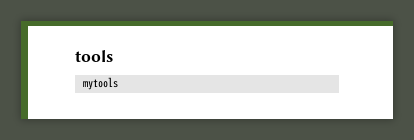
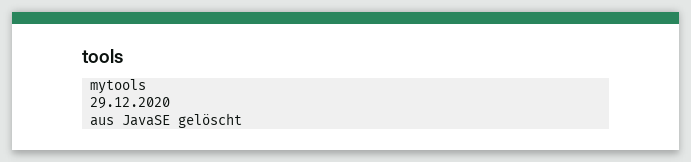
(118, 83) none -> [89,97,170,109] [89,113,242,128] // 29.12.2020 // aus JavaSE gelöscht

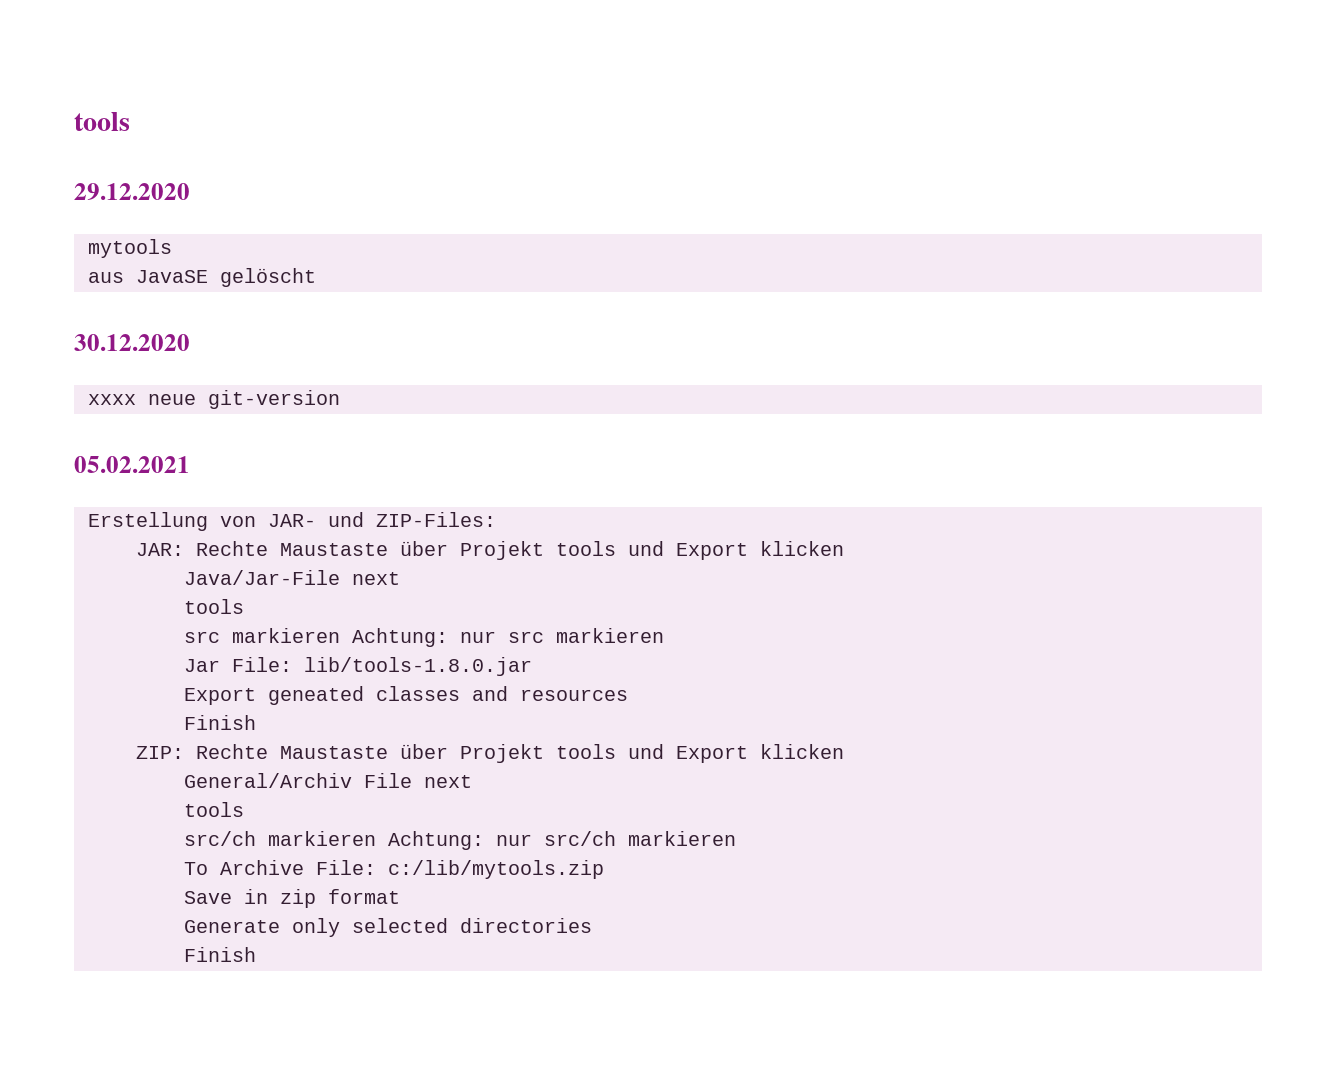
[82,49,123,63] tools -> [74,112,130,131] [74,183,190,200] tools // 29.12.2020
[89,97,170,109] // 29.12.2020 -> (172, 248) none
(242, 120) none -> [74,334,190,351] [87,390,340,409] [74,456,190,473] [87,512,496,531] [135,541,844,560] [183,570,400,585] [183,599,244,614] [183,628,664,647] [183,657,532,676] [183,686,628,705] [183,715,256,730] [135,744,844,763] [183,773,472,788] [183,802,244,817] [183,831,736,850] [183,860,604,879] [183,889,400,908] [183,918,592,937] [183,947,256,962] // 30.12.2020 // xxxx neue git-version // 05.02.2021 // Erstellung von JAR- und ZIP-Files: // JAR: Rechte Maustaste über Projekt tools und Export klicken // Java/Jar-File next // tools // src markieren Achtung: nur src markieren // Jar File: lib/tools-1.8.0.jar // Export geneated classes and resources // Finish // ZIP: Rechte Maustaste über Projekt tools und Export klicken // General/Archiv File next // tools // src/ch markieren Achtung: nur src/ch markieren // To Archive File: c:/lib/mytools.zip // Save in zip format // Generate only selected directories // Finish

